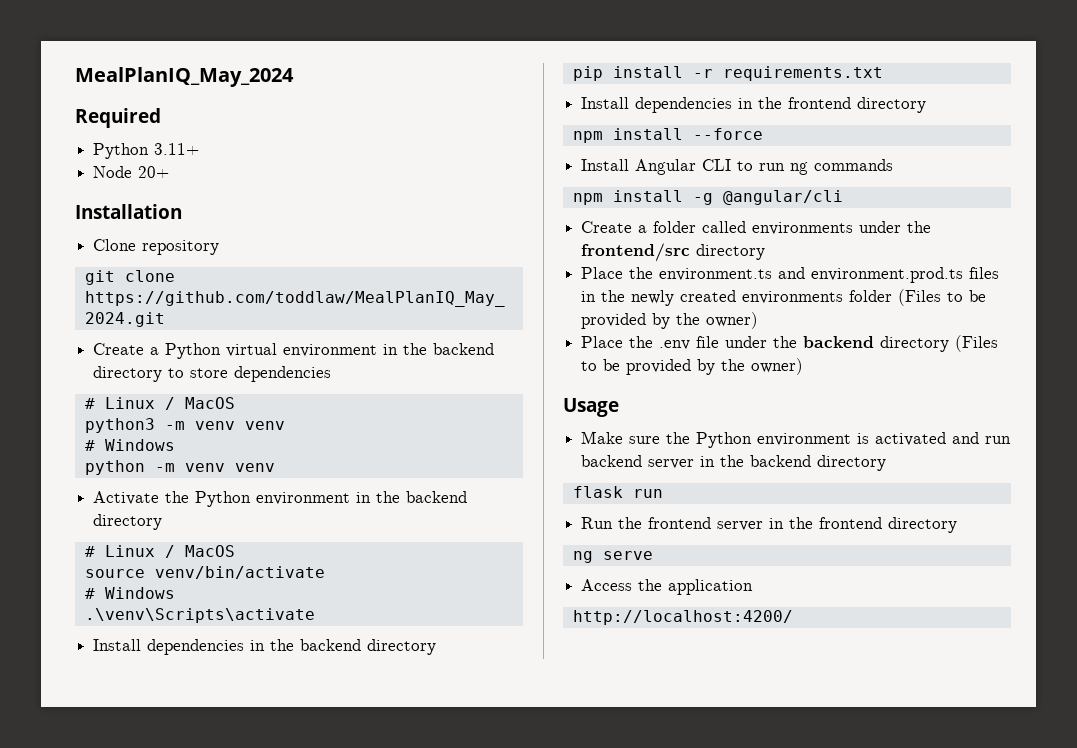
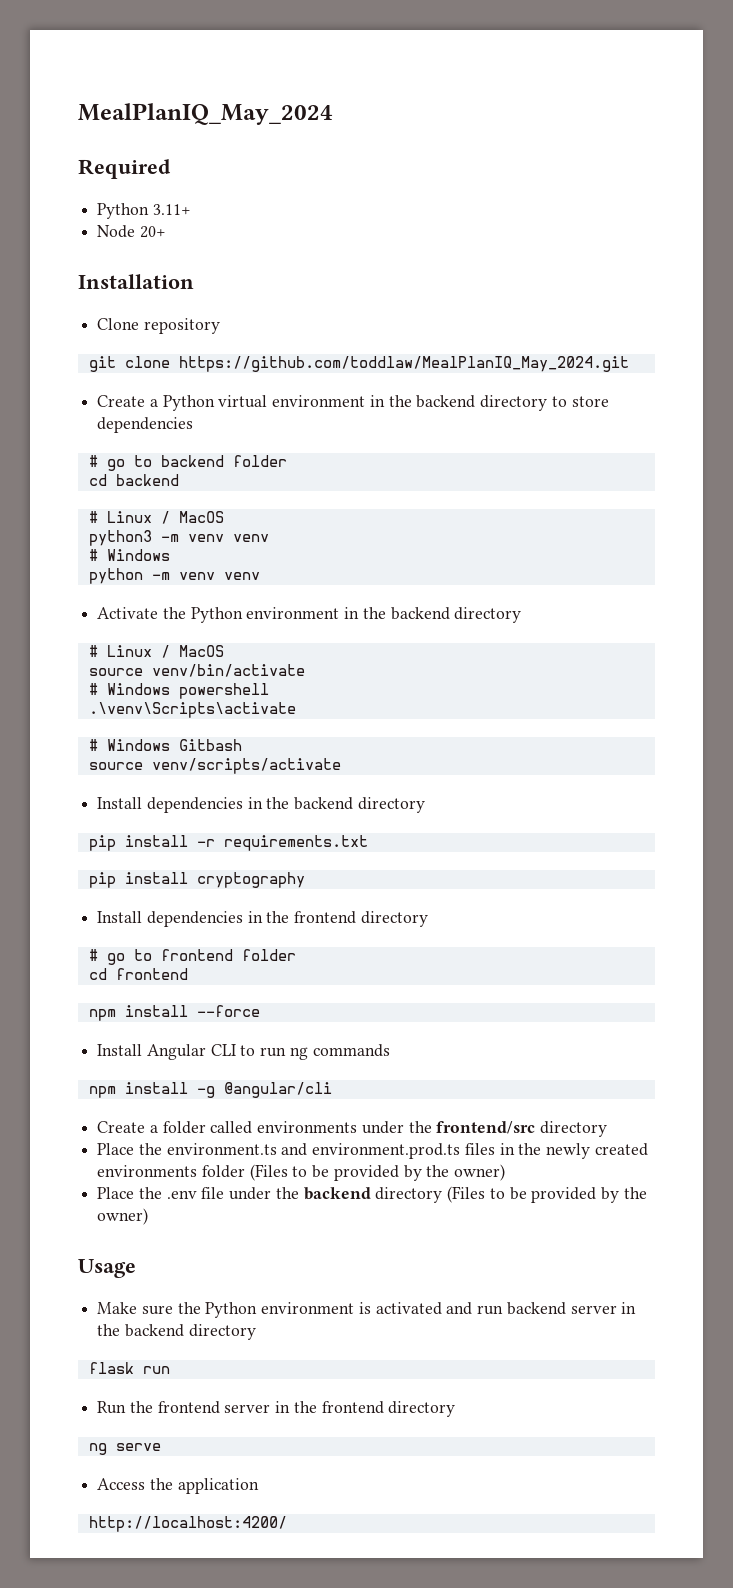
(332, 374) none -> [88,455,287,471] [88,474,179,486] // # go to backend folder // cd backend
(175, 593) none -> [178,683,269,699] powershell
(315, 615) none -> [88,739,242,751] [88,758,341,774] // # Windows Gitbash // source venv/scripts/activate
(883, 73) none -> [88,872,305,888] // pip install cryptography
(927, 105) none -> [88,949,296,965] [88,968,188,980] // # go to frontend folder // cd frontend

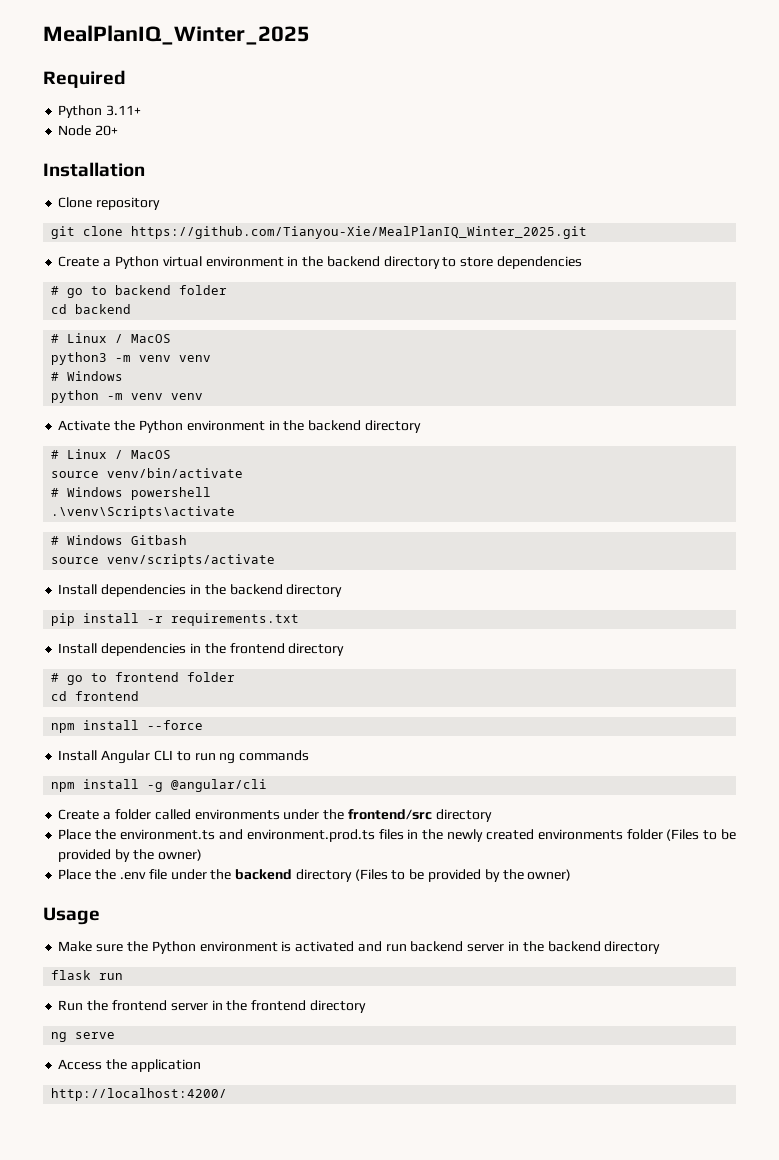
[78,103,333,125] MealPlanIQ_May_2024 -> [43,25,310,45] MealPlanIQ_Winter_2025
[178,356,629,372] https://github.com/toddlaw/MealPlanIQ_May_2024.git -> [131,226,588,239] https://github.com/Tianyou-Xie/MealPlanIQ_Winter_2025.git
[88,872,305,888] // pip install cryptography -> (300, 619) none

